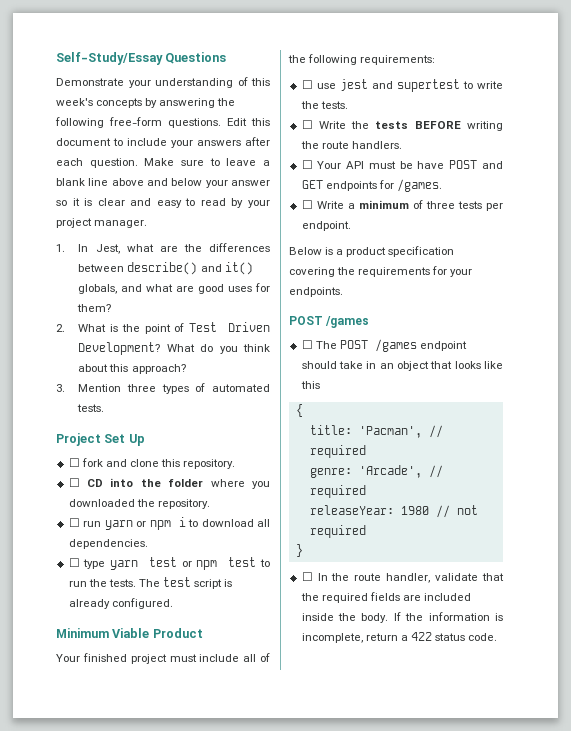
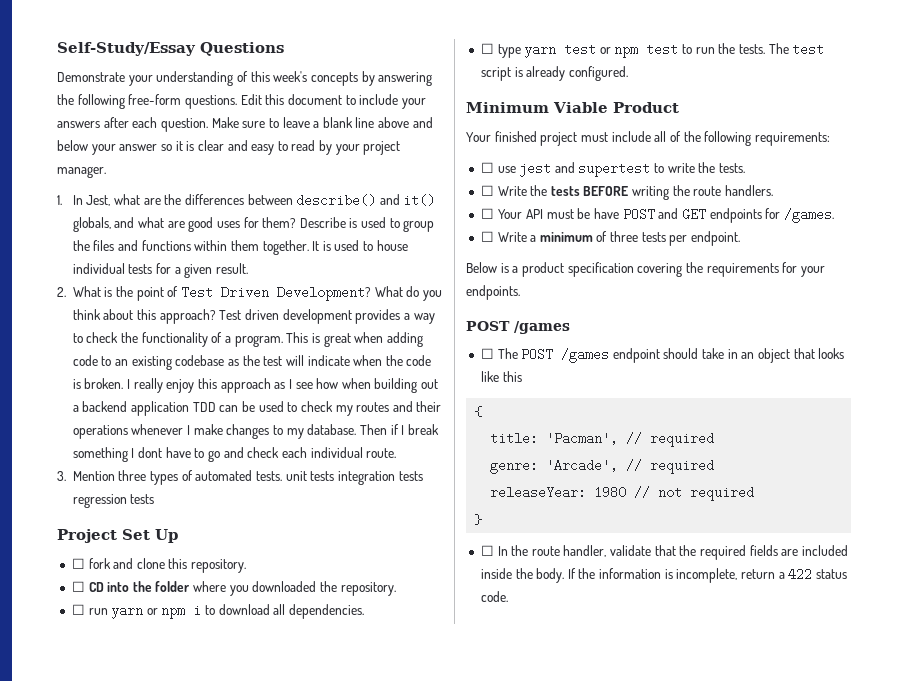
(112, 308) none -> [299,217,435,232] [72,240,408,255] [72,263,248,278] Describe is used to group the files and functions within them together. It is used to house individual tests for a given result.
(186, 369) none -> [219,309,435,324] [72,332,423,347] [72,355,432,370] [72,378,439,393] [72,401,442,416] [72,424,439,439] [72,447,397,462] Test driven development provides a way to check the functionality of a program. This is great when adding code to an existing codebase as the test will indicate when the code is broken. I really enjoy this approach as I see how when building out a backend application TDD can be used to check my routes and their operations whenever I make changes to my database. Then if I break something I dont have to go and check each individual route.
(105, 408) none -> [285,471,423,485] [72,494,155,508] unit tests integration tests regression tests

